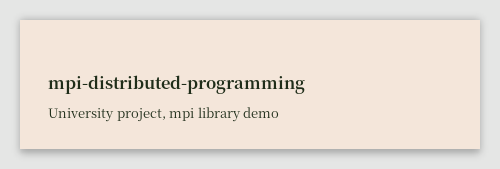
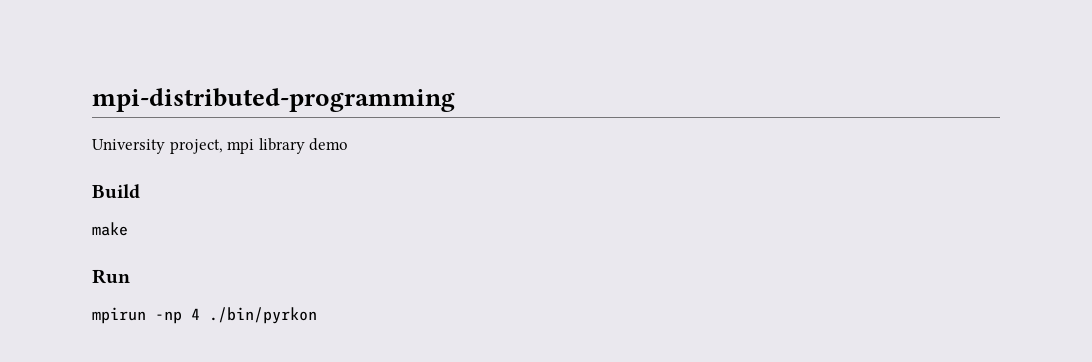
(280, 112) none -> [92,184,140,199] [92,222,128,236] [92,269,130,284] [92,307,317,324] // Build // make // Run // mpirun -np 4 ./bin/pyrkon

